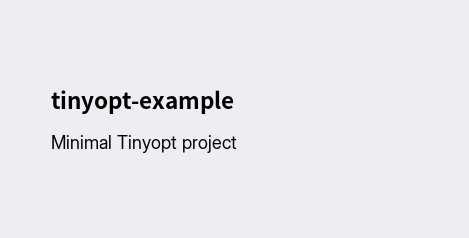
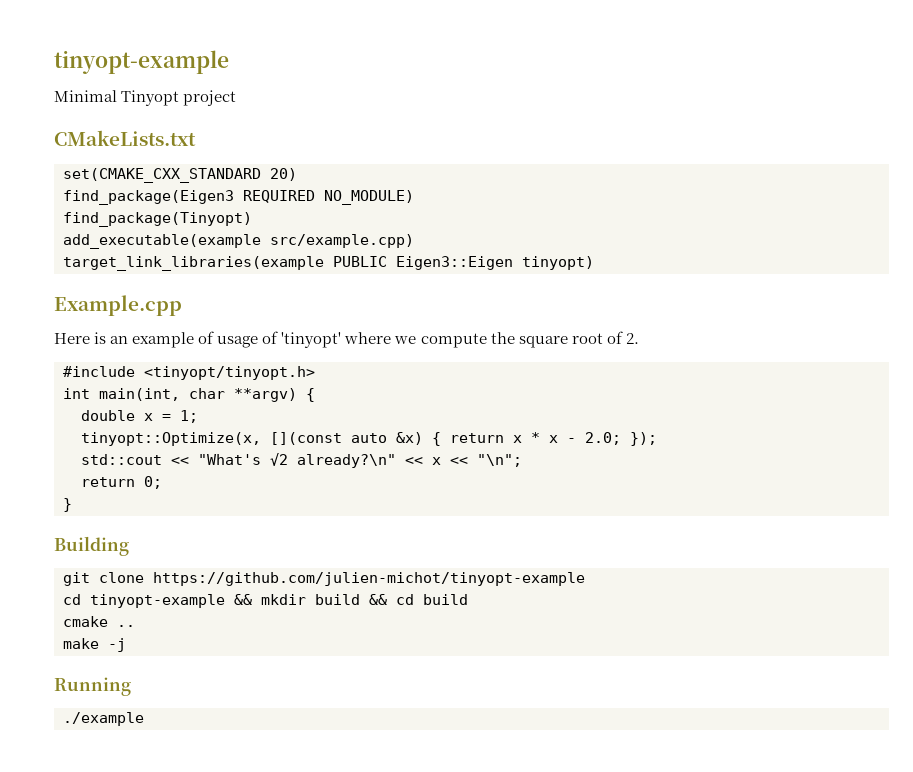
(237, 144) none -> [54,130,196,146] [63,168,297,183] [63,190,414,205] [63,212,252,227] [63,234,414,249] [63,256,594,271] [54,295,182,316] [54,331,639,348] [63,366,315,380] [63,388,315,402] [81,410,198,423] [81,432,657,446] [81,453,522,468] [81,476,162,489] [63,498,72,512] [54,536,129,556] [63,572,585,586] [63,594,468,608] [63,616,135,627] [63,638,126,652] [54,677,131,696] [63,712,144,726] // CMakeLists.txt // set(CMAKE_CXX_STANDARD 20) // find_package(Eigen3 REQUIRED NO_MODULE) // find_package(Tinyopt) // add_executable(example src/example.cpp) // target_link_libraries(example PUBLIC Eigen3::Eigen tinyopt) // Example.cpp // Here is an example of usage of 'tinyopt' where we compute the square root of 2. // #include <tinyopt/tinyopt.h> // int main(int, char **argv) { // double x = 1; // tinyopt::Optimize(x, [](const auto &x) { return x * x - 2.0; }); // std::cout << "What's √2 already?\n" << x << "\n"; // return 0; // } // Building // git clone https://github.com/julien-michot/tinyopt-example // cd tinyopt-example && mkdir build && cd build // cmake .. // make -j // Running // ./example

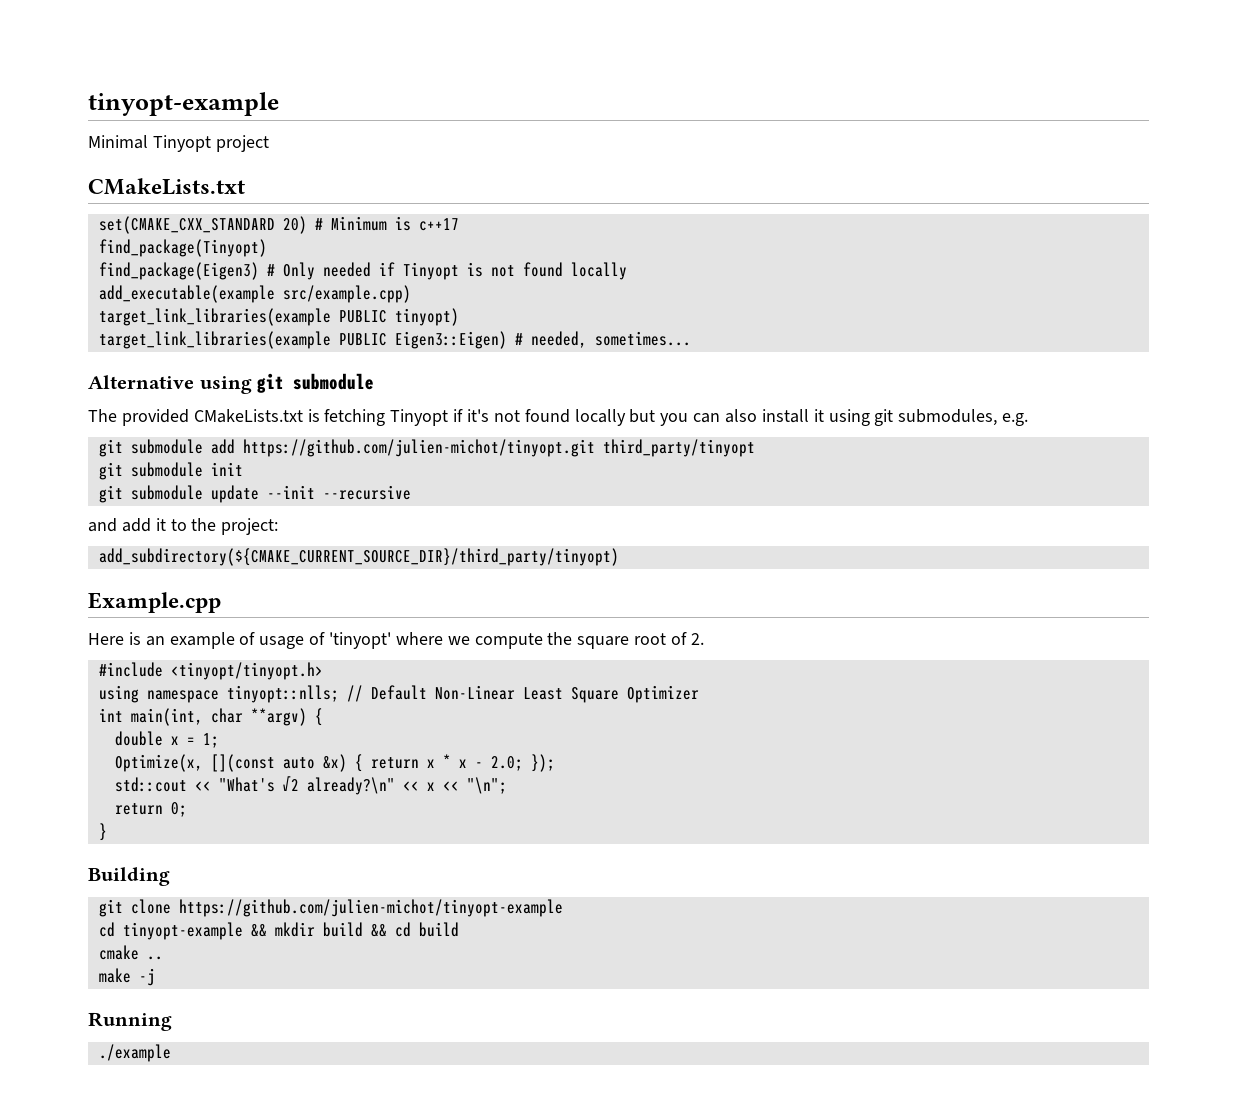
[63,190,414,205] [63,212,252,227] // find_package(Eigen3 REQUIRED NO_MODULE) // find_package(Tinyopt) -> [314,216,459,231] [98,239,267,257] [98,262,627,280] # Minimum is c++17 // find_package(Tinyopt) // find_package(Eigen3) # Only needed if Tinyopt is not found locally
[396,256,513,270] Eigen3::Eigen -> (387, 316) none
(594, 263) none -> [98,331,691,349] [88,373,375,394] [88,409,1029,426] [98,439,755,457] [98,462,243,480] [98,485,411,503] [88,518,279,535] [98,548,619,566] // target_link_libraries(example PUBLIC Eigen3::Eigen) # needed, sometimes... // Alternative using git submodule // The provided CMakeLists.txt is fetching Tinyopt if it's not found locally but you can also install it using git submodules, e.g. // git submodule add https://github.com/julien-michot/tinyopt.git third_party/tinyopt // git submodule init // git submodule update --init --recursive // and add it to the project: // add_subdirectory(${CMAKE_CURRENT_SOURCE_DIR}/third_party/tinyopt)
(315, 373) none -> [98,685,699,703] // using namespace tinyopt::nlls; // Default Non-Linear Least Square Optimizer
[81,432,261,446] tinyopt::Optimize(x, -> [114,754,203,772] Optimize(x,

